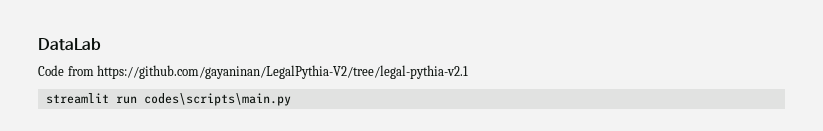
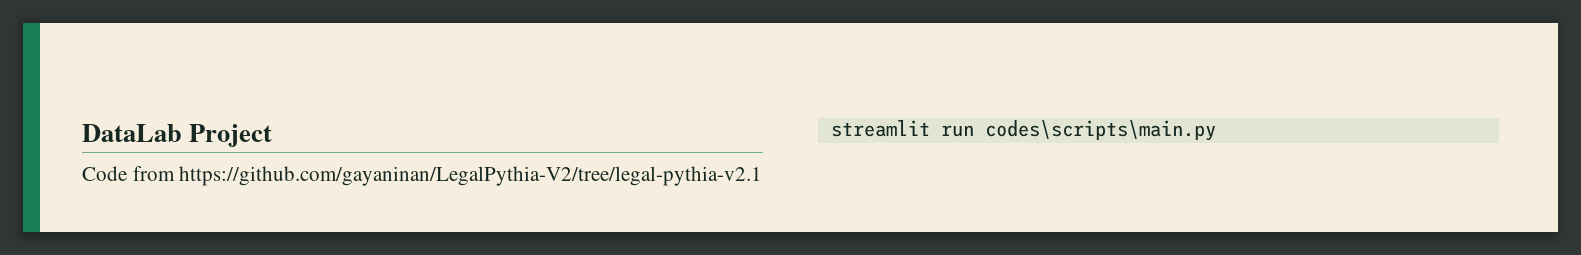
(101, 44) none -> [189,124,273,147] Project

